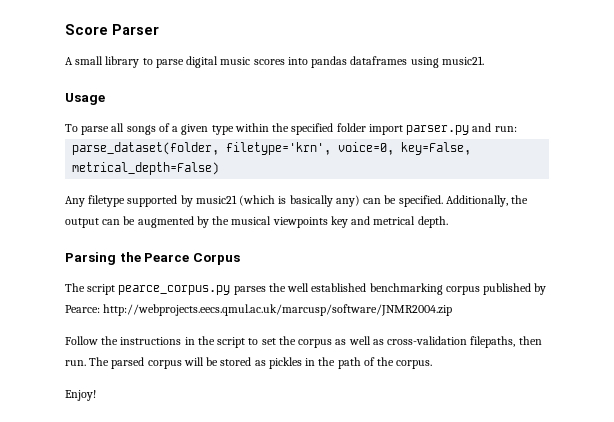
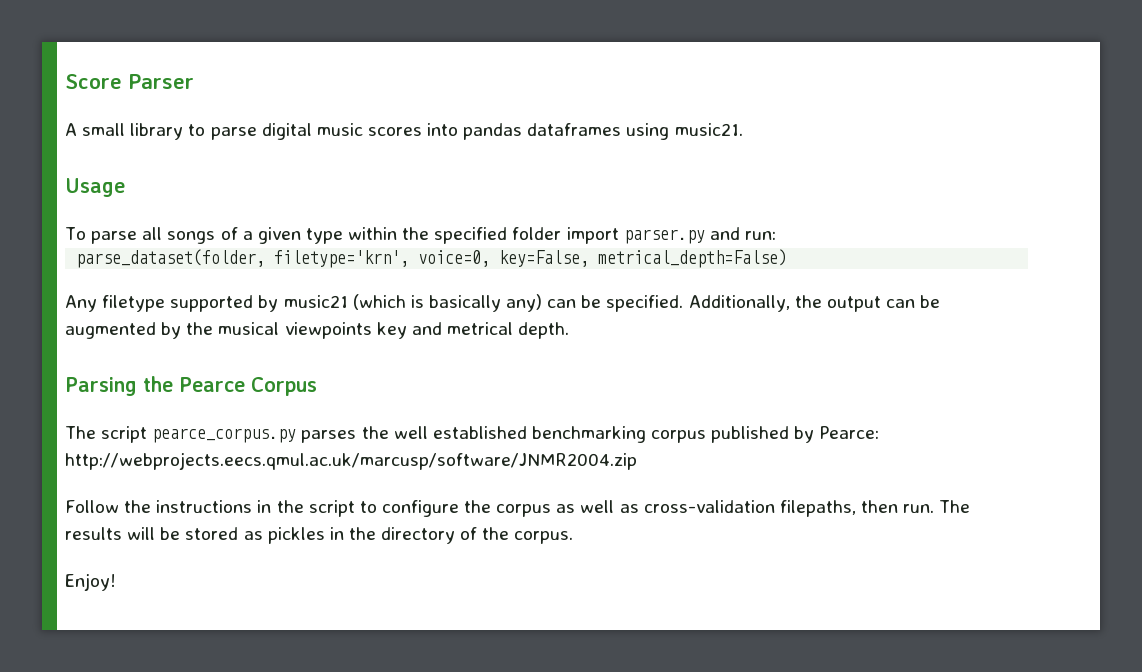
[261,338,276,345] set -> [381,500,459,517] configure
[111,357,182,369] parsed corpus -> [65,527,122,540] results
[337,357,361,369] path -> [381,527,456,544] directory

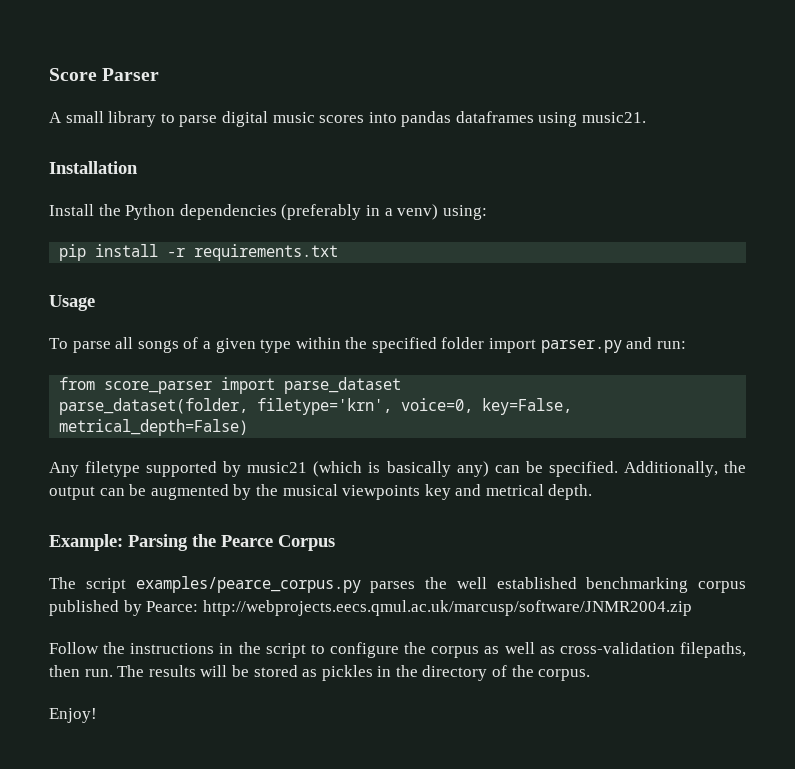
(743, 129) none -> [49,161,138,174] [49,204,487,220] [59,244,339,261] // Installation // Install the Python dependencies (preferably in a venv) using: // pip install -r requirements.txt
(776, 235) none -> [59,377,402,394] // from score_parser import parse_dataset
(570, 330) none -> [49,534,123,551] Example:
[152,428,297,443] pearce_corpus.py -> [135,576,361,593] examples/pearce_corpus.py

